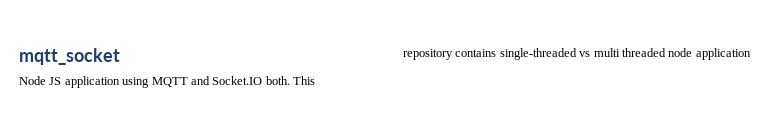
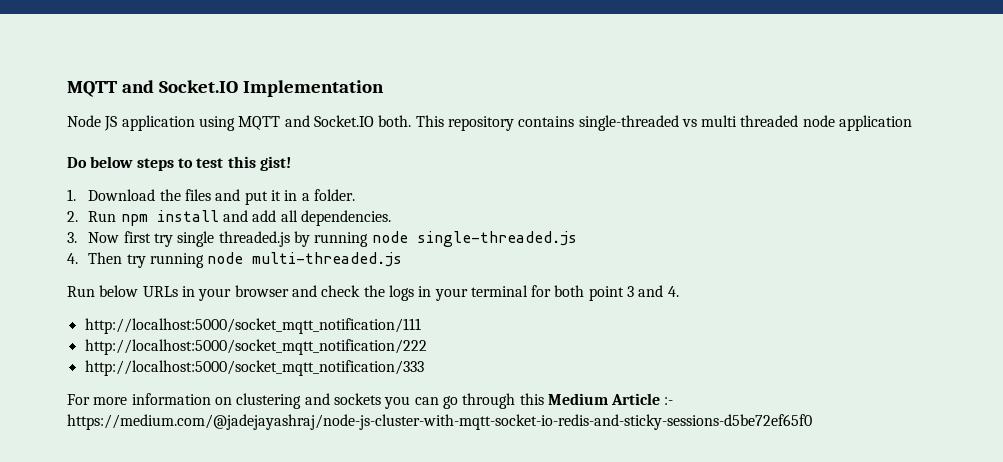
[19,48,120,65] mqtt_socket -> [67,80,384,97] MQTT and Socket.IO Implementation
(751, 54) none -> [67,156,291,171] [67,189,355,205] [67,210,391,226] [67,231,577,247] [67,252,403,268] [67,285,679,301] [84,318,421,334] [84,339,427,355] [84,360,424,376] [67,393,674,409] [67,414,812,430] // Do below steps to test this gist! // 1. Download the files and put it in a folder. // 2. Run npm install and add all dependencies. // 3. Now first try single threaded.js by running node single-threaded.js // 4. Then try running node multi-threaded.js // Run below URLs in your browser and check the logs in your terminal for both point 3 and 4. // http://localhost:5000/socket_mqtt_notification/111 // http://localhost:5000/socket_mqtt_notification/222 // http://localhost:5000/socket_mqtt_notification/333 // For more information on clustering and sockets you can go through this Medium Article :- https://medium.com/@jadejayashraj/node-js-cluster-with-mqtt-socket-io-redis-and-sticky-sessions-d5be72ef65f0

